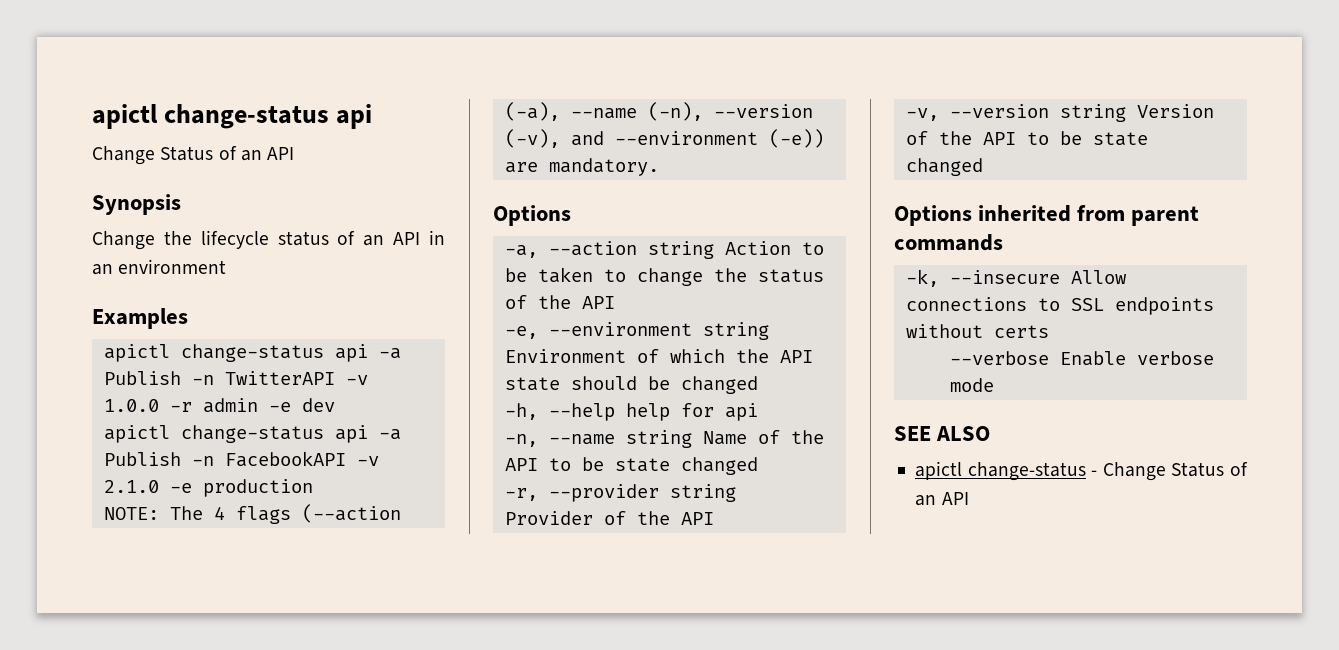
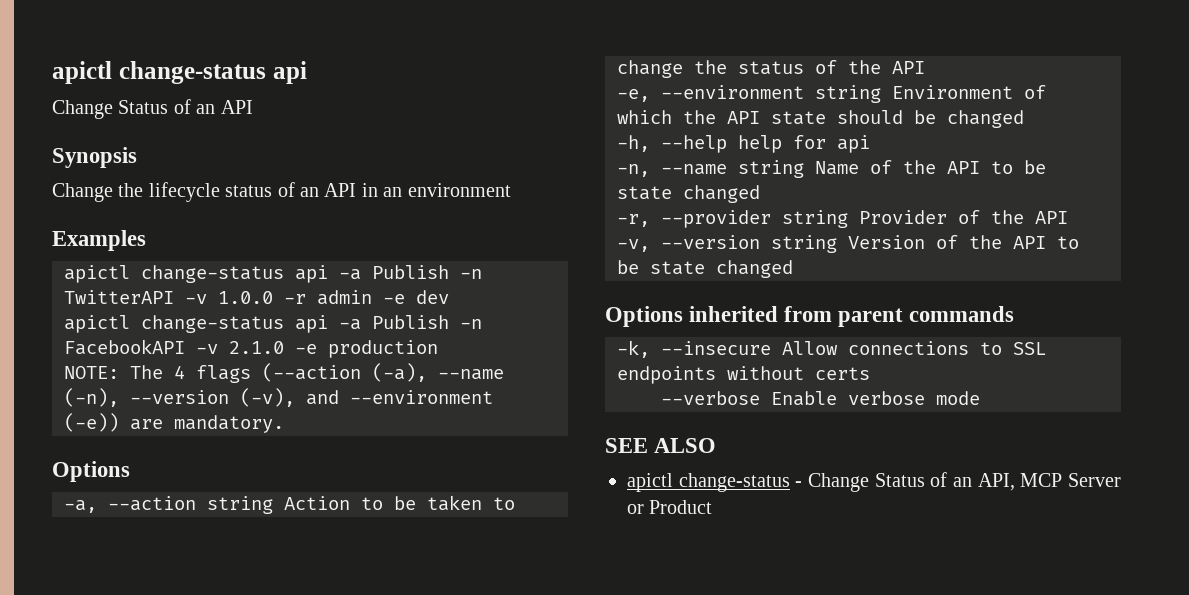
[941,492,969,505] API -> [977,473,1121,491] [627,500,713,514] API, MCP Server or Product

